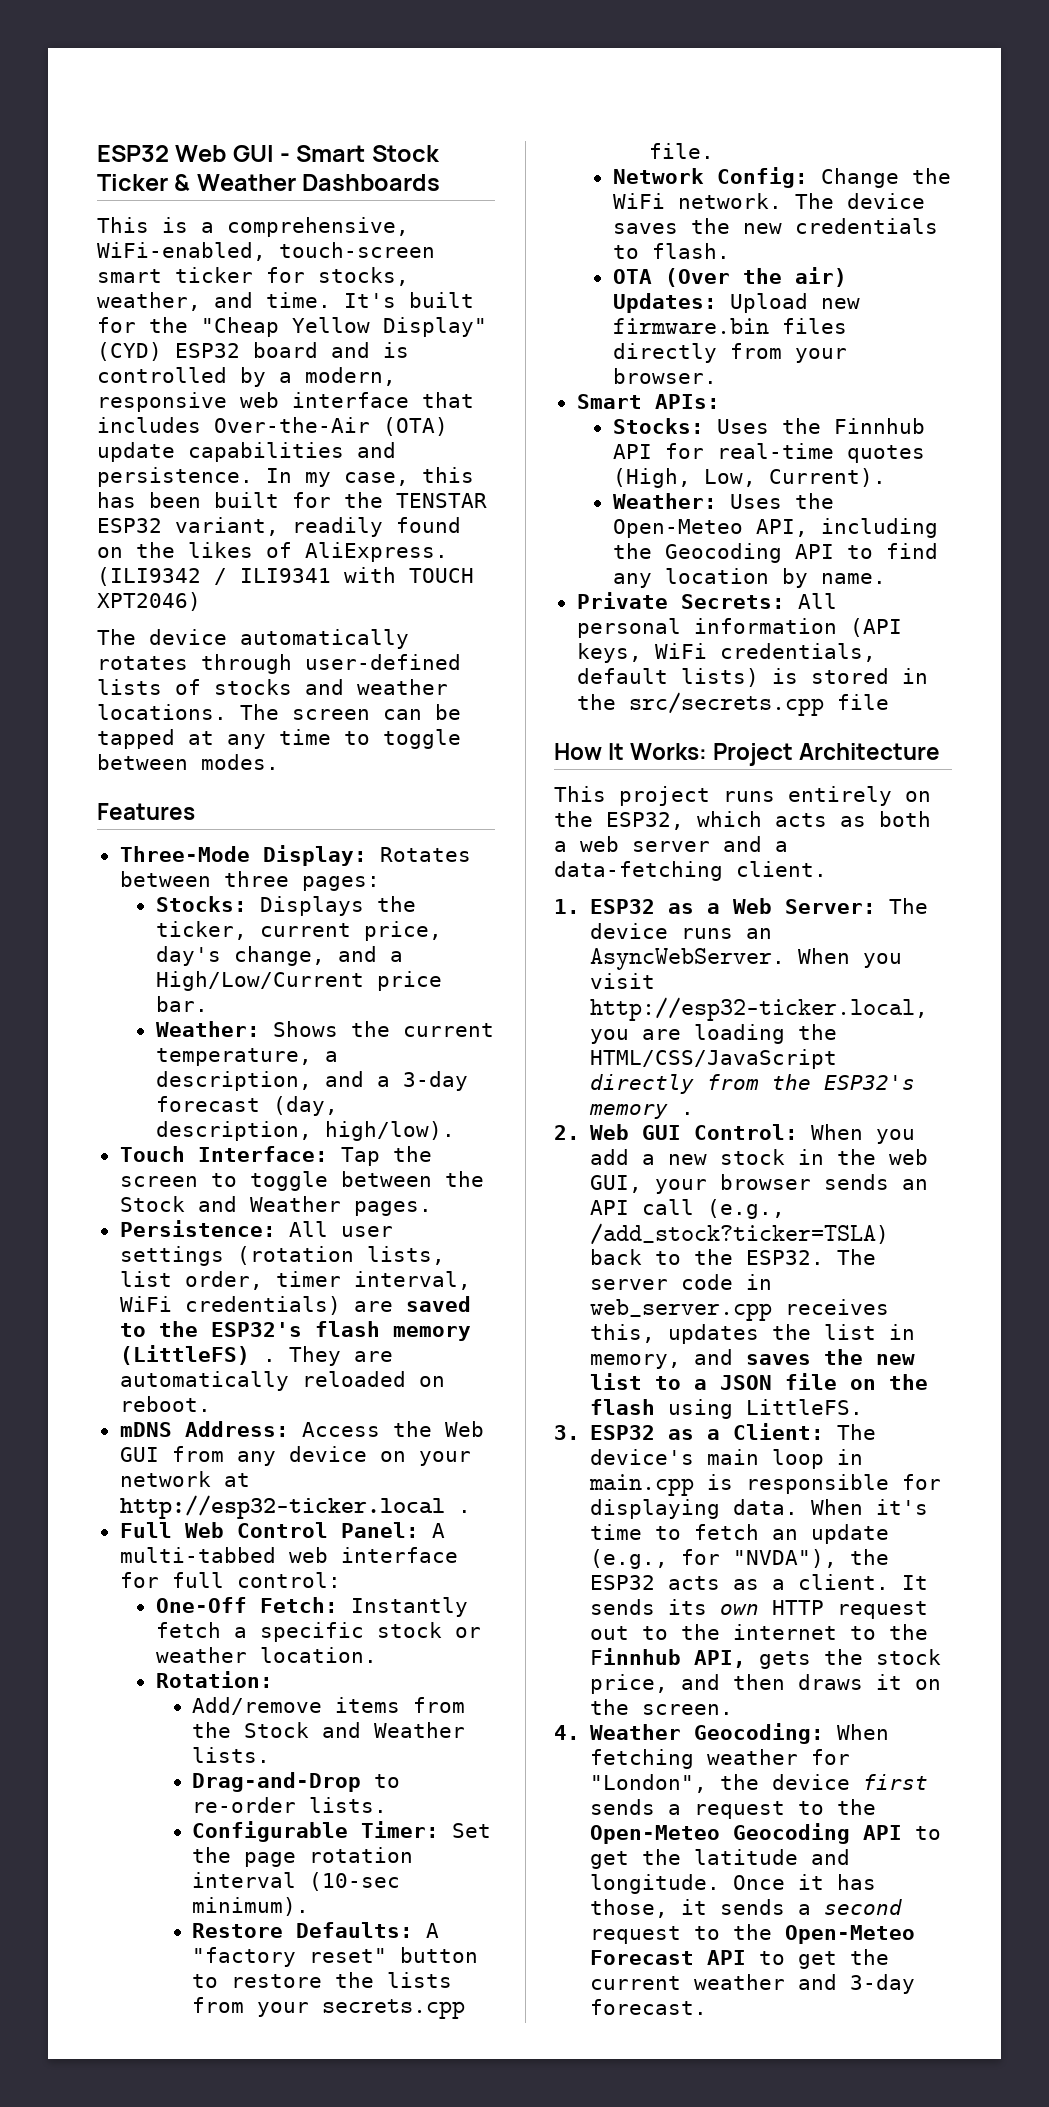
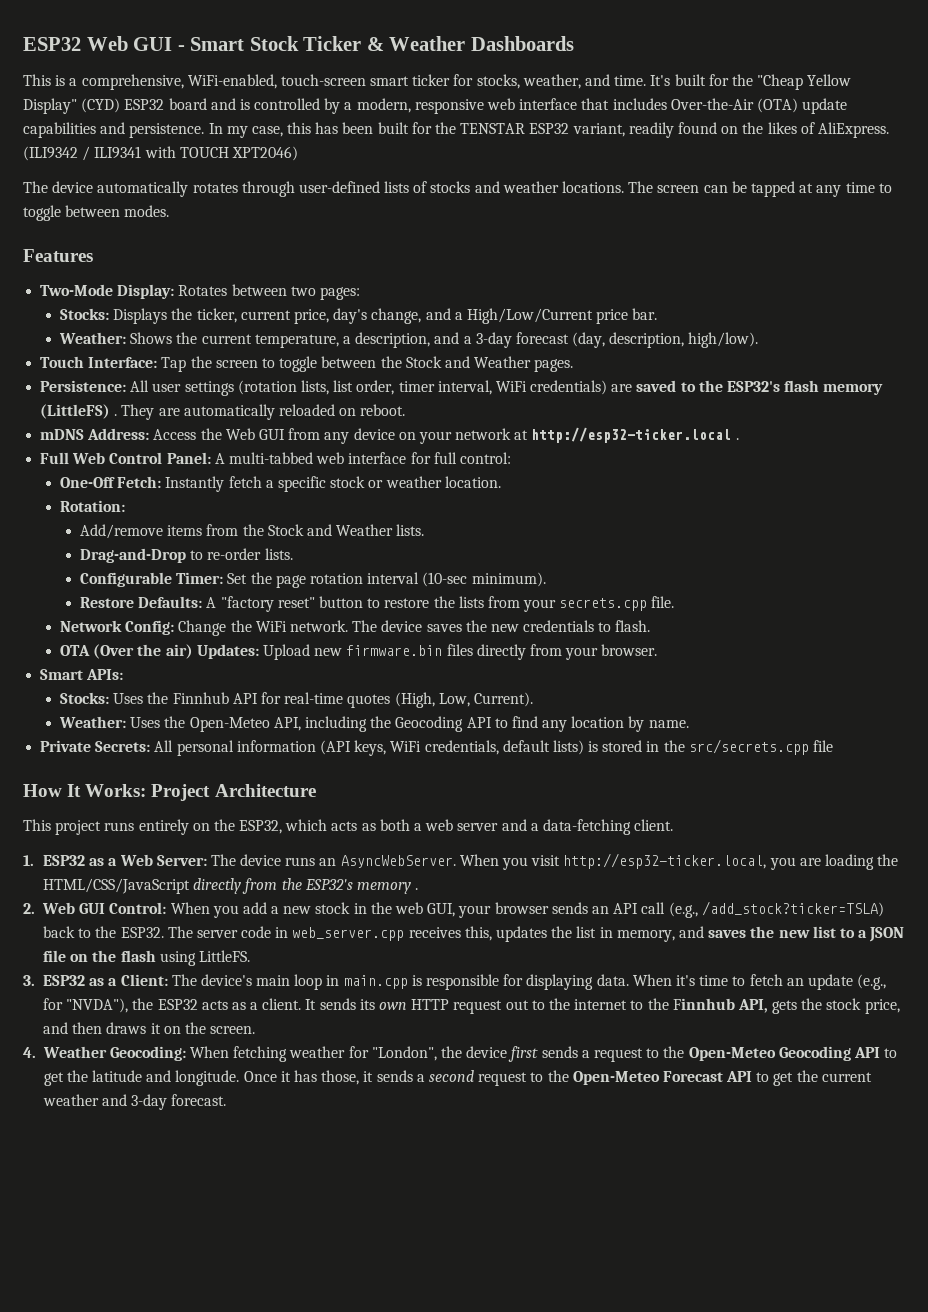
[119,846,250,862] Three-Mode -> [40,284,114,296] Two-Mode
[223,871,289,887] three -> [290,286,316,296] two

